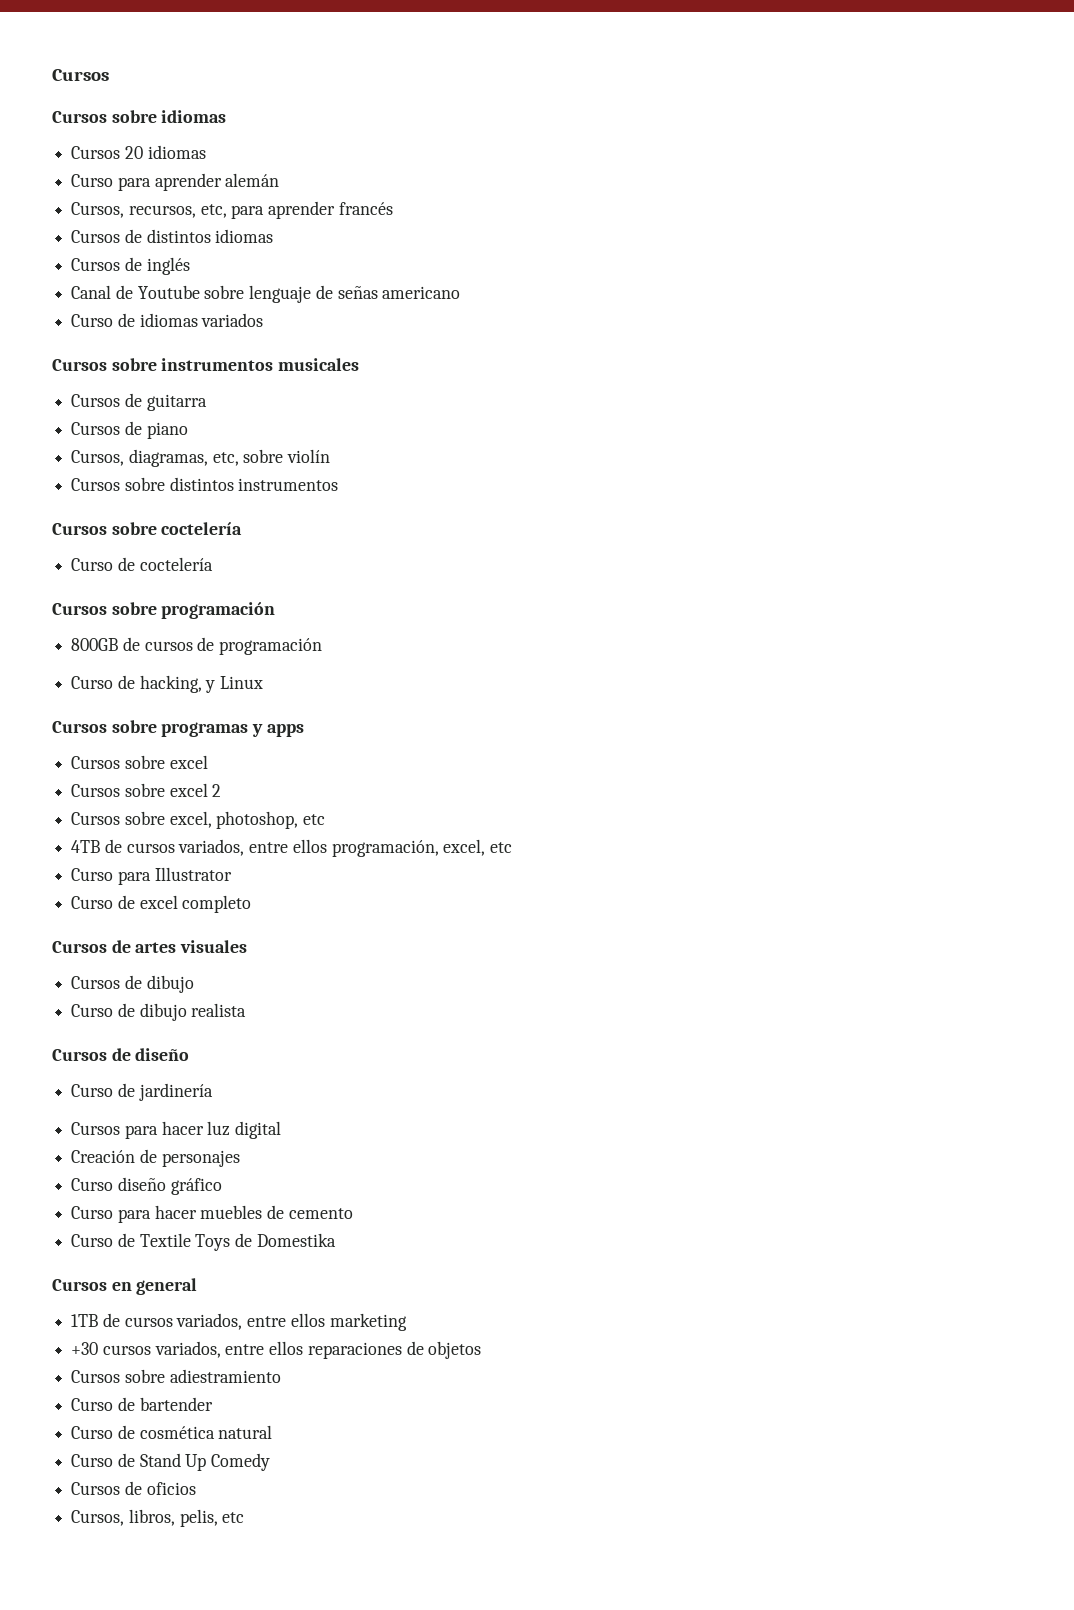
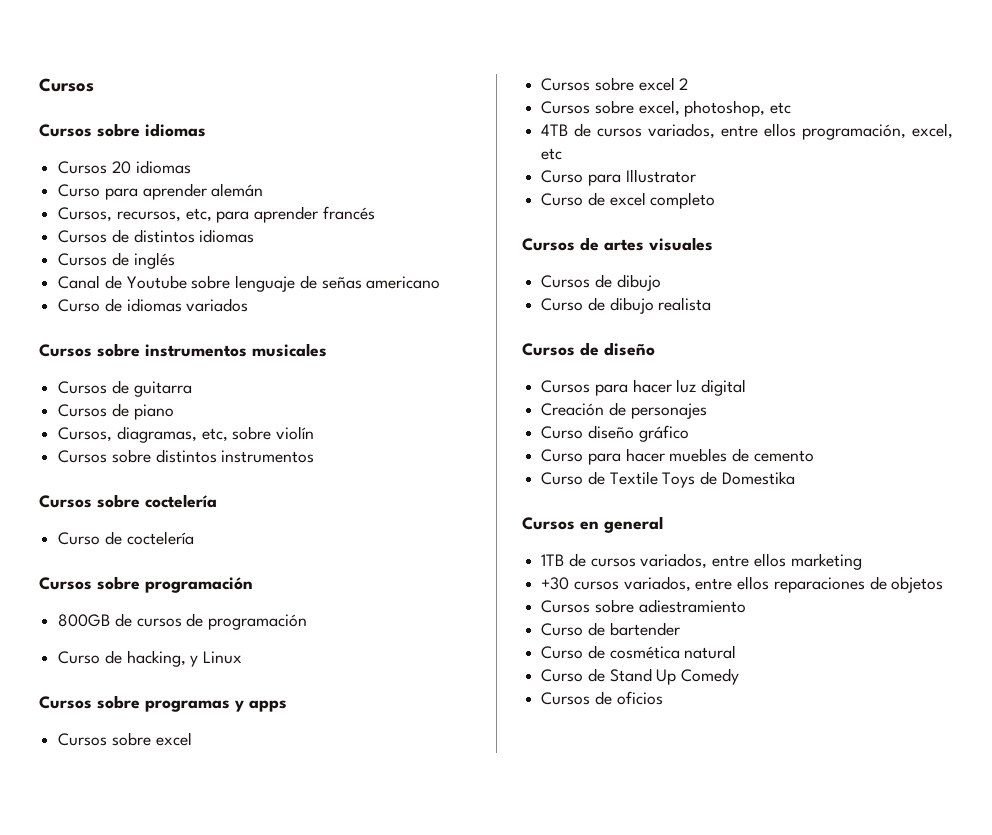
[71,1083,213,1101] // Curso de jardinería -> (655, 349) none
[71,1509,245,1527] // Cursos, libros, pelis, etc -> (663, 698) none

